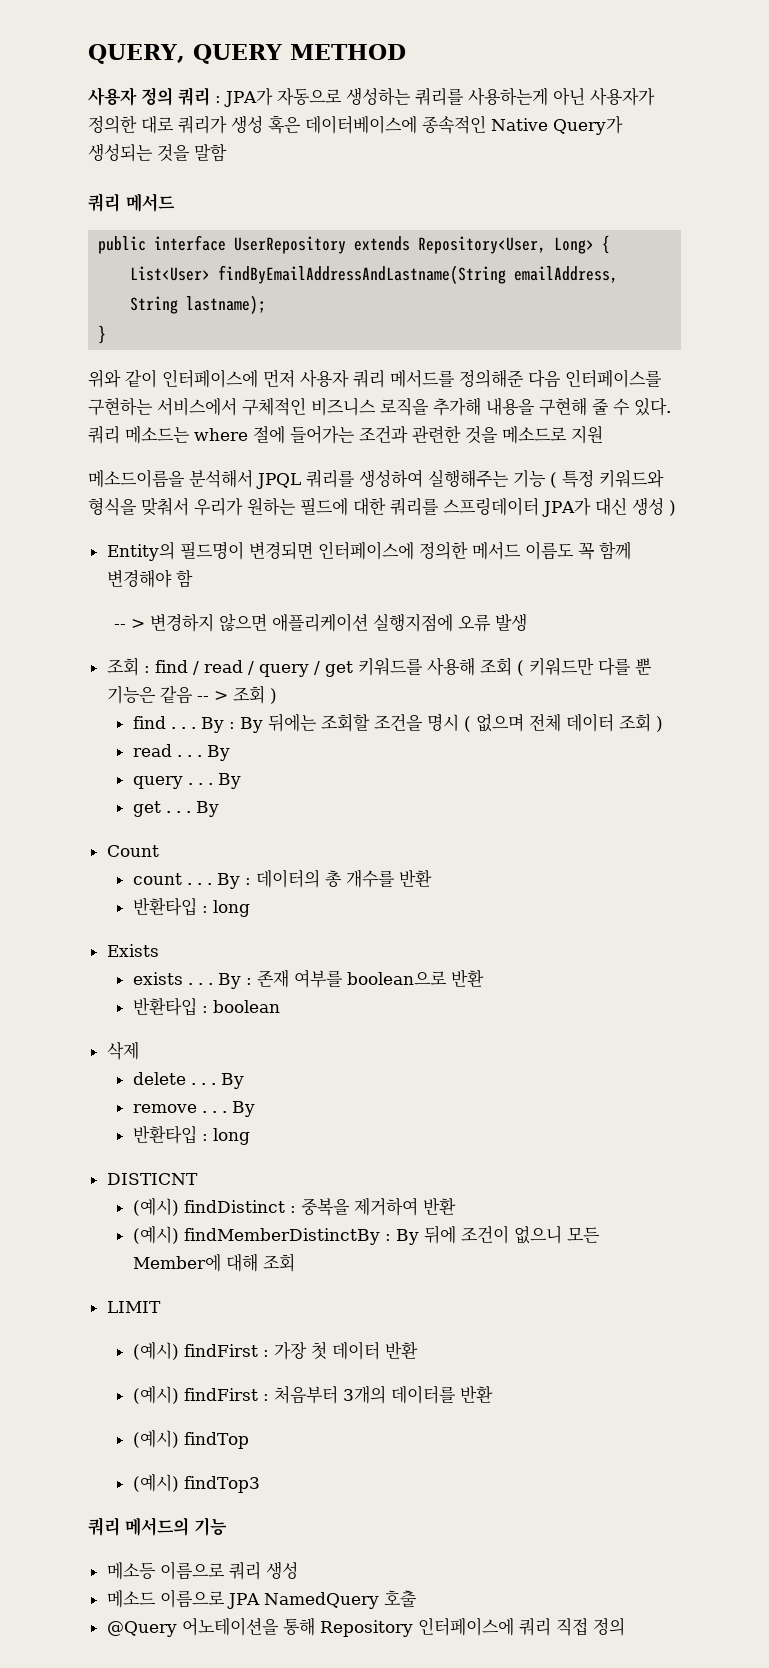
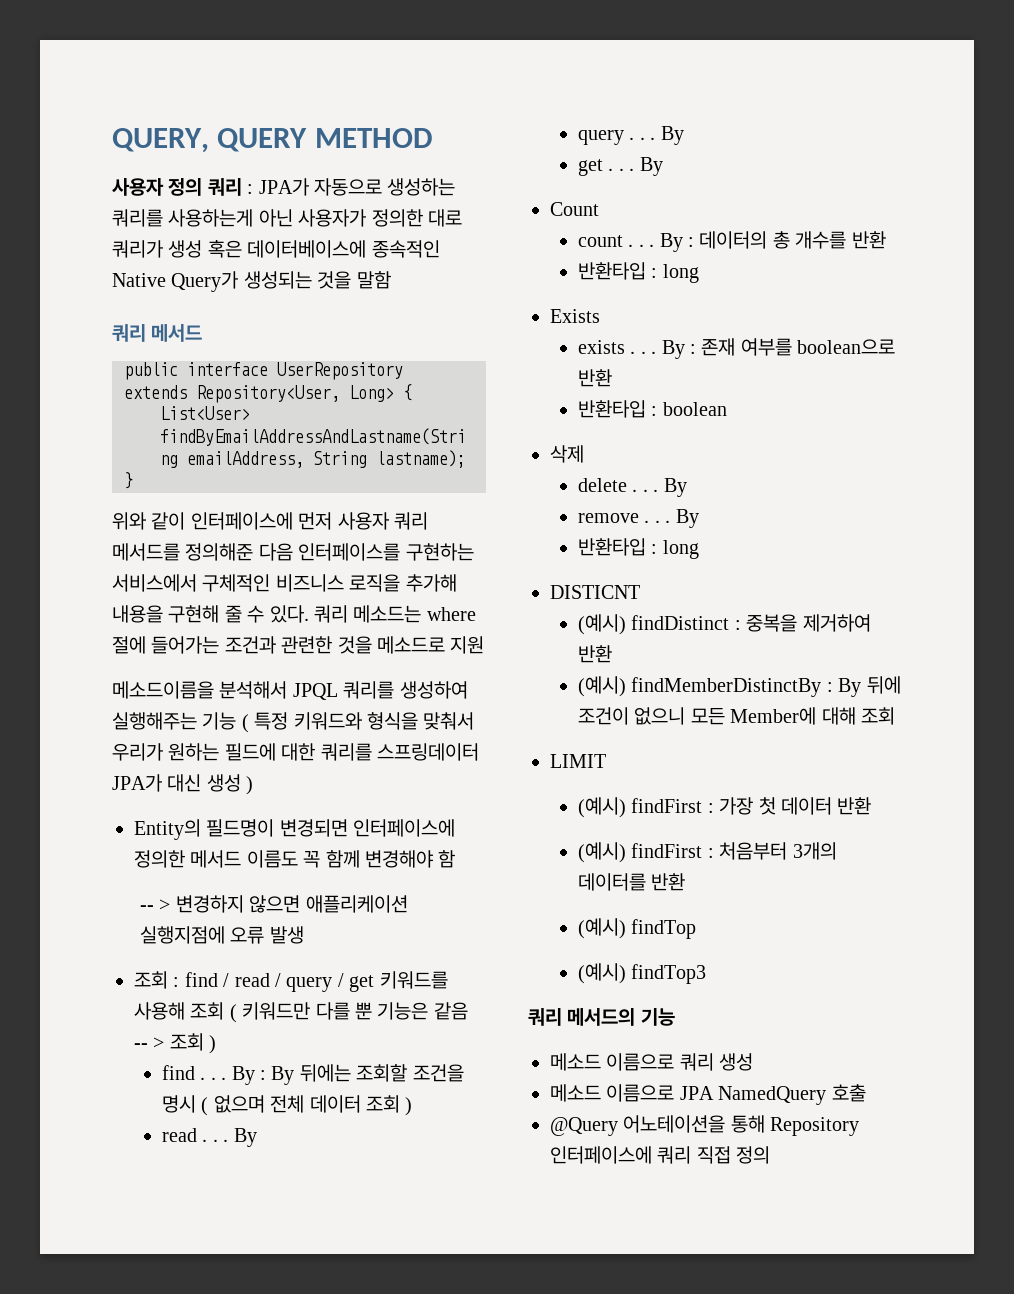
[106,1562,156,1580] 메소등 -> [550,1053,601,1071] 메소드

